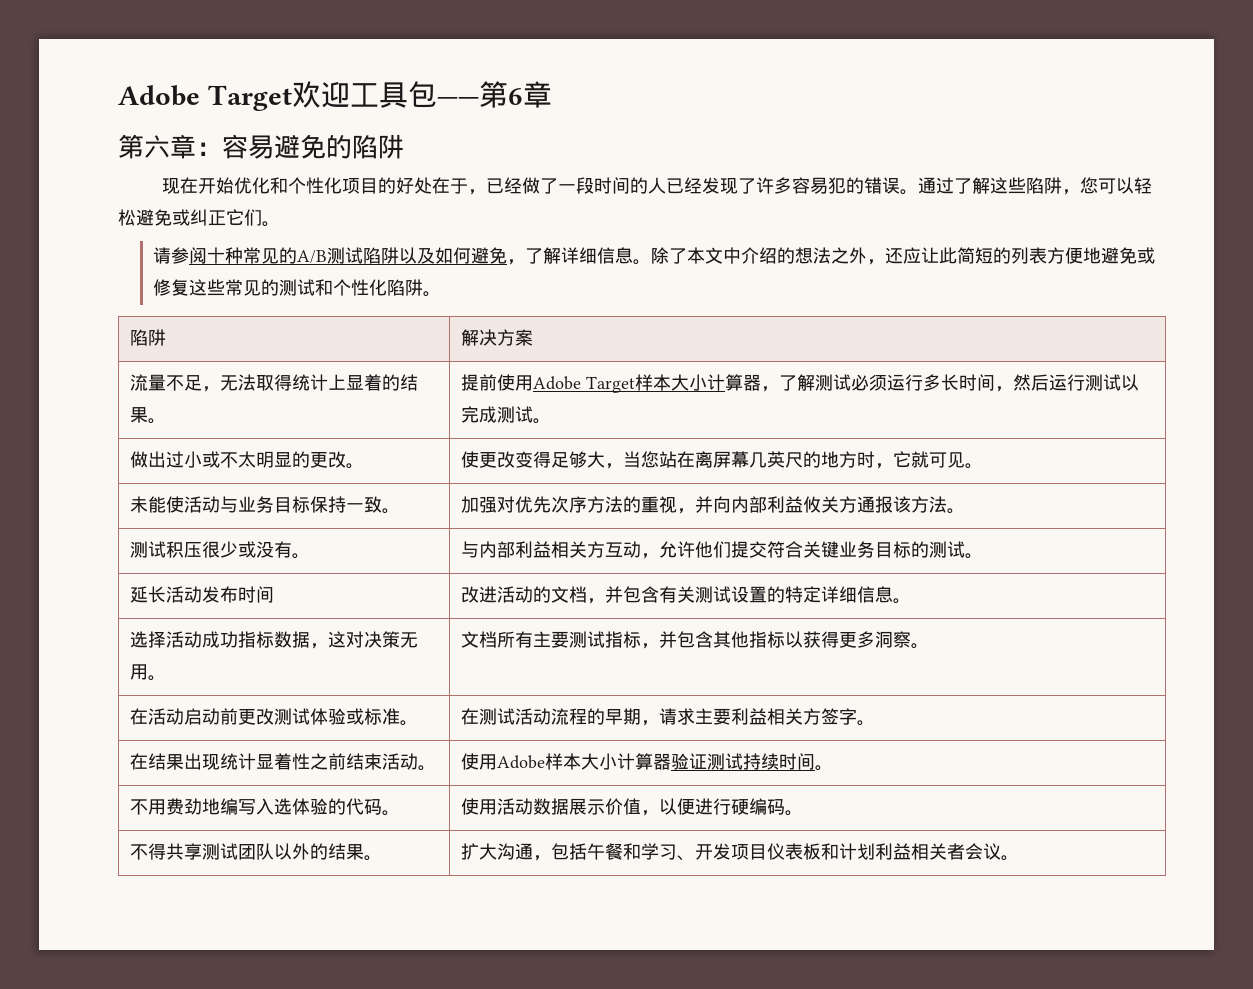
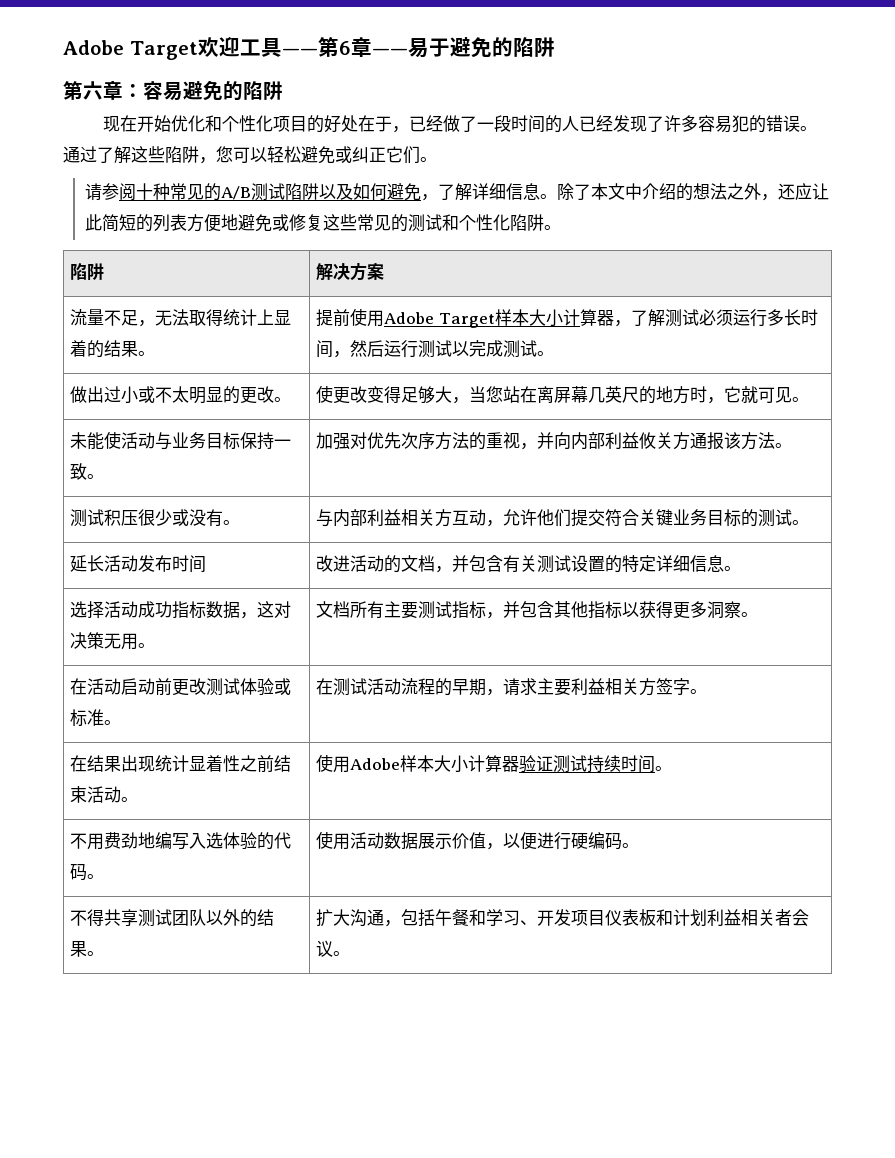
[407,81,437,108] 包 -> (282, 47) none
(552, 94) none -> [371,37,555,58] ——易于避免的陷阱

